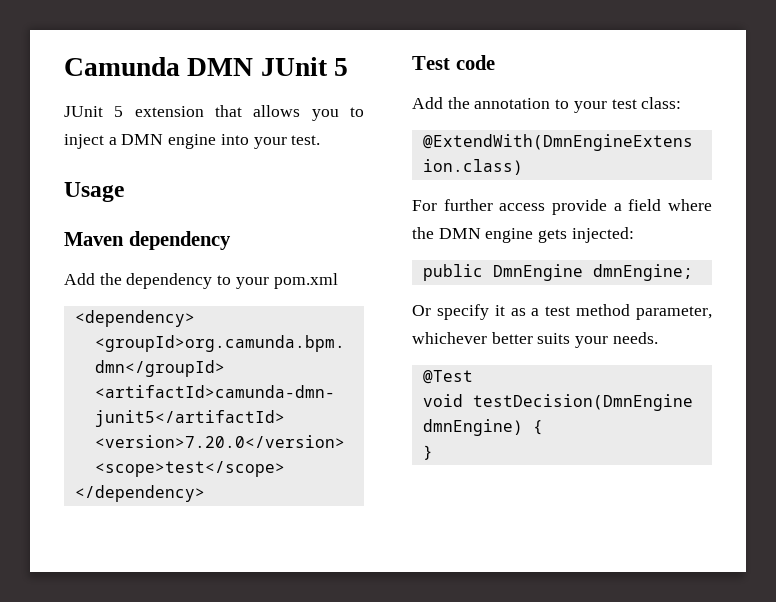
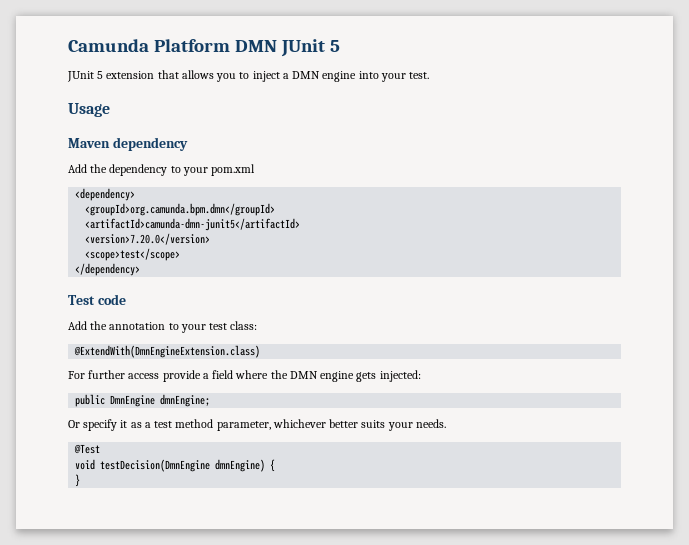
(180, 66) none -> [153,39,230,52] Platform

